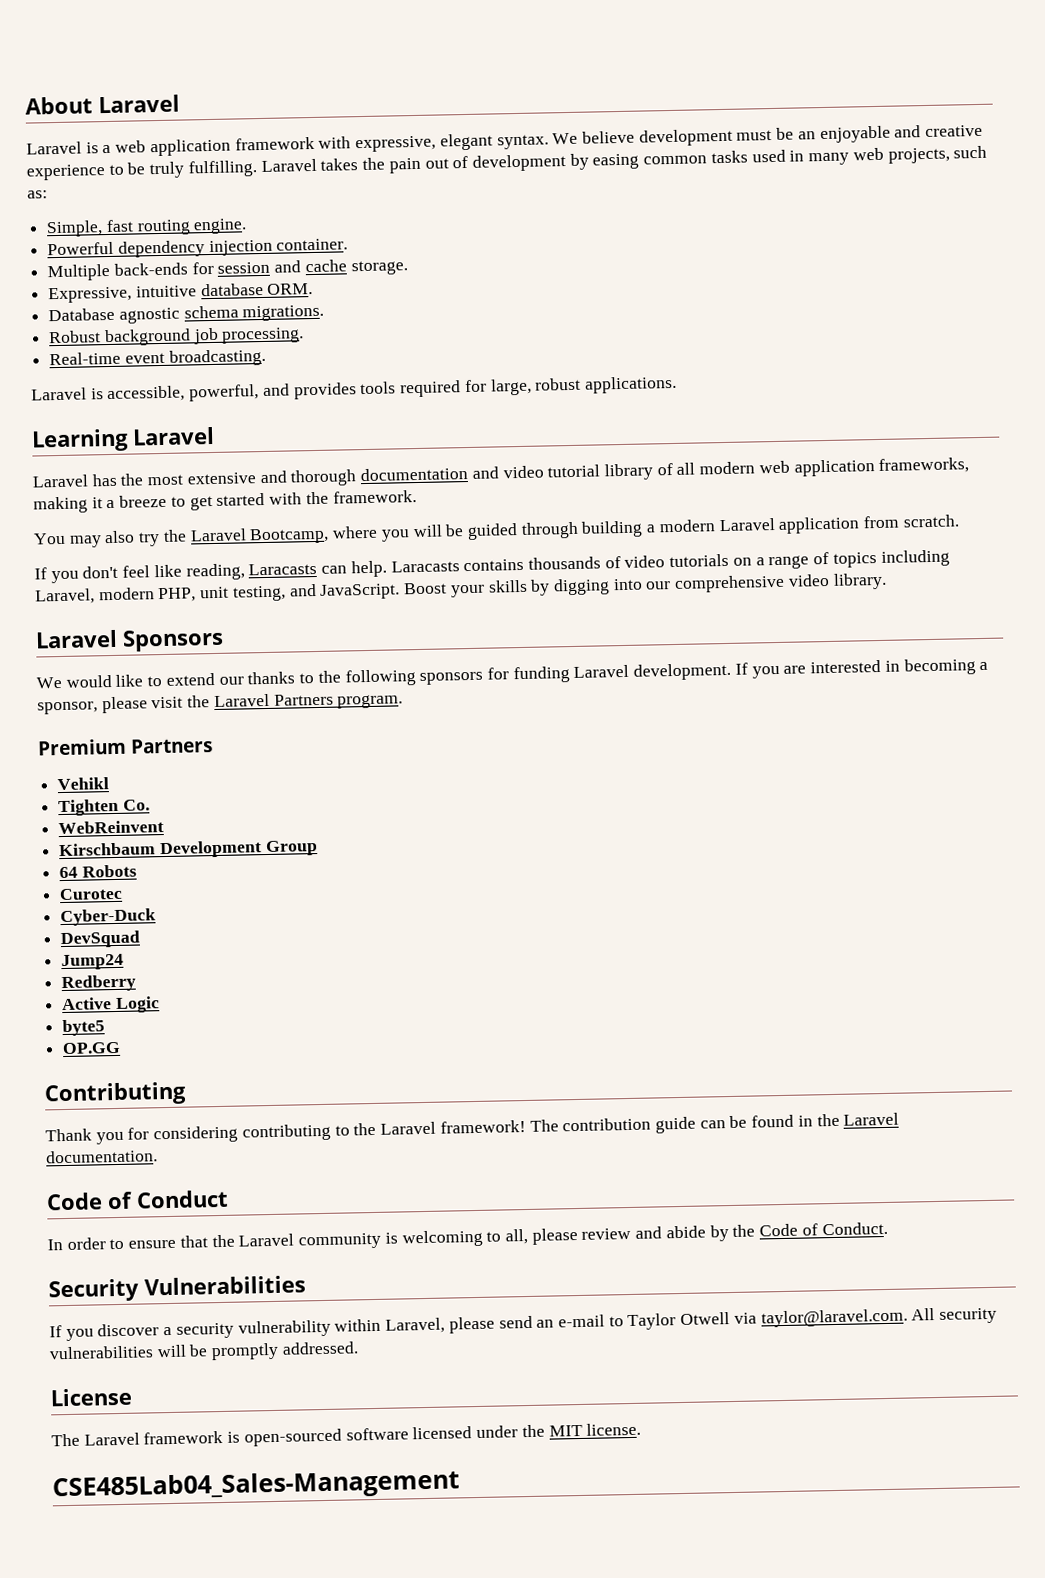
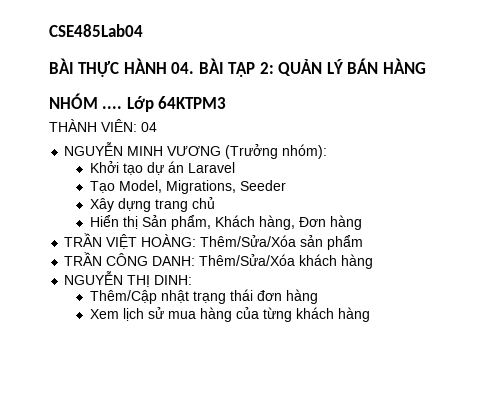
[25,94,180,115] [26,124,984,157] [26,145,988,181] [27,190,48,199] [46,218,248,238] [47,238,349,258] [47,259,408,282] [48,282,314,304] [48,304,325,324] [48,327,305,347] [49,348,266,367] [31,375,677,403] [31,426,215,453] [32,457,970,488] [33,490,417,514] [33,514,959,548] [34,549,950,584] [35,572,887,605] [35,628,224,652] [36,658,989,689] [37,693,404,715] [37,738,213,756] [57,777,110,791] [58,798,150,817] [58,820,165,835] [58,840,318,859] [59,864,137,879] [59,887,124,901] [60,908,157,927] [60,930,142,949] [61,953,125,971] [61,974,137,993] [61,996,160,1014] [62,1019,106,1037] [62,1041,122,1055] [44,1081,187,1107] [45,1112,900,1145] [45,1149,158,1164] [46,1189,229,1211] [47,1221,888,1251] [48,1275,306,1303] [49,1307,998,1342] [49,1341,358,1361] [50,1387,132,1407] [51,1422,642,1447] [52,1469,460,1503] About Laravel // Laravel is a web application framework with expressive, elegant syntax. We believe development must be an enjoyable and creative experience to be truly fulfilling. Laravel takes the pain out of development by easing common tasks used in many web projects, such as: // Simple, fast routing engine. // Powerful dependency injection container. // Multiple back-ends for session and cache storage. // Expressive, intuitive database ORM. // Database agnostic schema migrations. // Robust background job processing. // Real-time event broadcasting. // Laravel is accessible, powerful, and provides tools required for large, robust applications. // Learning Laravel // Laravel has the most extensive and thorough documentation and video tutorial library of all modern web application frameworks, making it a breeze to get started with the framework. // You may also try the Laravel Bootcamp, where you will be guided through building a modern Laravel application from scratch. // If you don't feel like reading, Laracasts can help. Laracasts contains thousands of video tutorials on a range of topics including Laravel, modern PHP, unit testing, and JavaScript. Boost your skills by digging into our comprehensive video library. // Laravel Sponsors // We would like to extend our thanks to the following sponsors for funding Laravel development. If you are interested in becoming a sponsor, please visit the Laravel Partners program. // Premium Partners // Vehikl // Tighten Co. // WebReinvent // Kirschbaum Development Group // 64 Robots // Curotec // Cyber-Duck // DevSquad // Jump24 // Redberry // Active Logic // byte5 // OP.GG // Contributing // Thank you for considering contributing to the Laravel framework! The contribution guide can be found in the Laravel documentation. // Code of Conduct // In order to ensure that the Laravel community is welcoming to all, please review and abide by the Code of Conduct. // Security Vulnerabilities // If you discover a security vulnerability within Laravel, please send an e-mail to Taylor Otwell via taylor@laravel.com. All security vulnerabilities will be promptly addressed. // License // The Laravel framework is open-sourced software licensed under the MIT license. // CSE485Lab04_Sales-Management -> [49,24,143,37] [49,58,426,77] [49,93,227,112] [49,119,157,132] [64,142,328,159] [89,161,235,175] [89,180,286,194] [89,197,215,212] [89,215,362,230] [64,233,364,250] [64,252,374,269] [64,271,193,287] [89,289,318,304] [89,307,370,322] CSE485Lab04 // BÀI THỰC HÀNH 04. BÀI TẬP 2: QUẢN LÝ BÁN HÀNG // NHÓM .... Lớp 64KTPM3 // THÀNH VIÊN: 04 // NGUYỄN MINH VƯƠNG (Trưởng nhóm): // Khởi tạo dự án Laravel // Tạo Model, Migrations, Seeder // Xây dựng trang chủ // Hiển thị Sản phẩm, Khách hàng, Đơn hàng // TRẦN VIỆT HOÀNG: Thêm/Sửa/Xóa sản phẩm // TRẦN CÔNG DANH: Thêm/Sửa/Xóa khách hàng // NGUYỄN THỊ DINH: // Thêm/Cập nhật trạng thái đơn hàng // Xem lịch sử mua hàng của từng khách hàng

